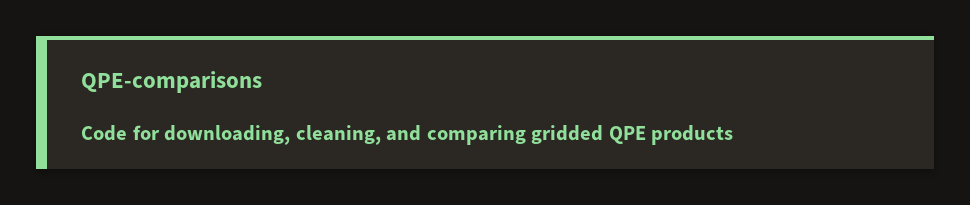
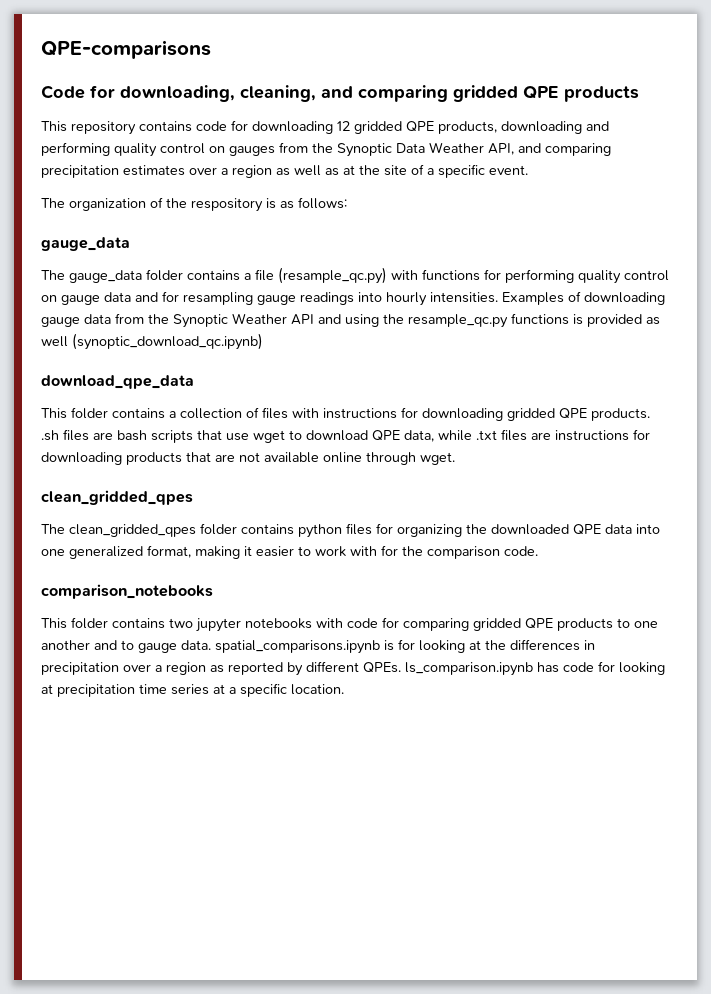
(734, 135) none -> [41,120,609,135] [41,142,611,157] [41,164,528,178] [41,197,347,212] [41,237,130,251] [41,267,669,284] [41,291,665,306] [41,313,660,328] [41,333,263,350] [41,375,194,389] [41,407,650,421] [41,429,650,443] [41,452,455,465] [41,490,193,505] [41,523,660,538] [41,545,538,559] [41,584,213,599] [41,617,658,632] [41,639,595,654] [41,661,665,676] [41,683,344,697] // This repository contains code for downloading 12 gridded QPE products, downloading and performing quality control on gauges from the Synoptic Data Weather API, and comparing precipitation estimates over a region as well as at the site of a specific event. // The organization of the respository is as follows: // gauge_data // The gauge_data folder contains a file (resample_qc.py) with functions for performing quality control on gauge data and for resampling gauge readings into hourly intensities. Examples of downloading gauge data from the Synoptic Weather API and using the resample_qc.py functions is provided as well (synoptic_download_qc.ipynb) // download_qpe_data // This folder contains a collection of files with instructions for downloading gridded QPE products. .sh files are bash scripts that use wget to download QPE data, while .txt files are instructions for downloading products that are not available online through wget. // clean_gridded_qpes // The clean_gridded_qpes folder contains python files for organizing the downloaded QPE data into one generalized format, making it easier to work with for the comparison code. // comparison_notebooks // This folder contains two jupyter notebooks with code for comparing gridded QPE products to one another and to gauge data. spatial_comparisons.ipynb is for looking at the differences in precipitation over a region as reported by different QPEs. ls_comparison.ipynb has code for looking at precipitation time series at a specific location.

